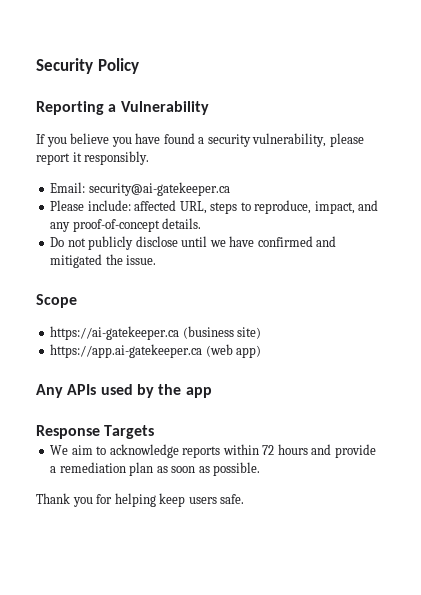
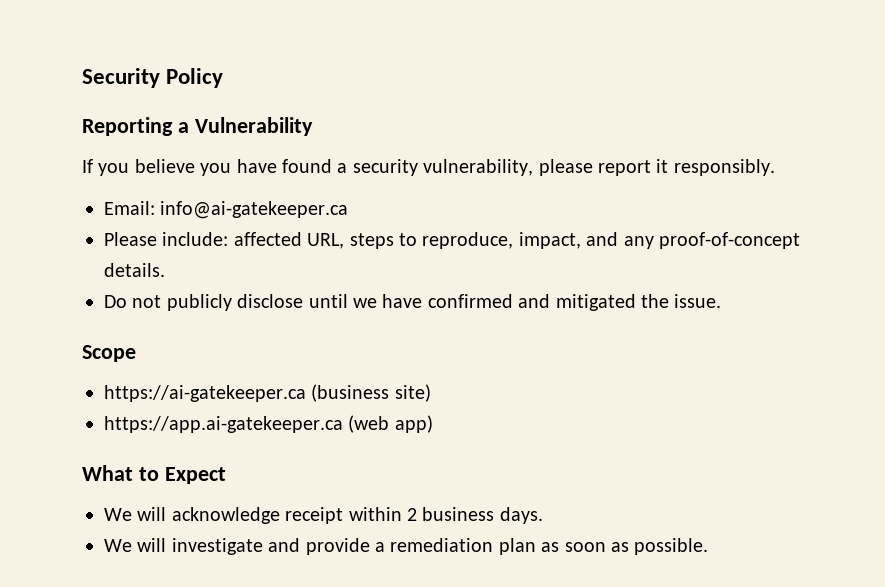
[88,182,230,196] security@ai-gatekeeper.ca -> [160,201,349,219] info@ai-gatekeeper.ca
[36,384,212,398] [36,425,155,439] [50,444,308,458] Any APIs used by the app // Response Targets // We aim to acknowledge reports within 72 hours -> [82,465,226,484] [104,507,543,524] [104,538,263,555] What to Expect // We will acknowledge receipt within 2 business days. // We will investigate
[36,493,245,507] // Thank you for helping keep users safe. -> (709, 546) none

